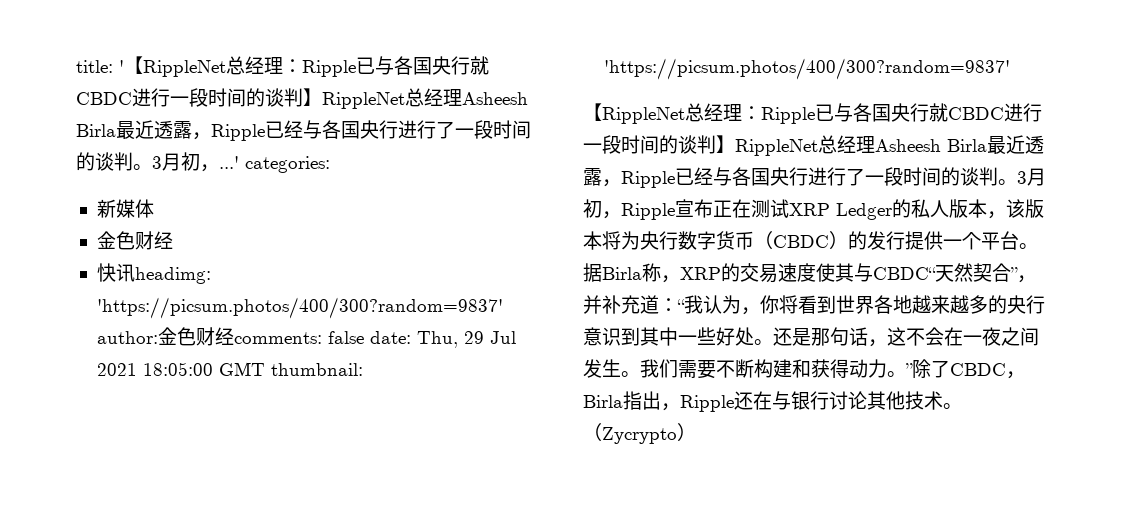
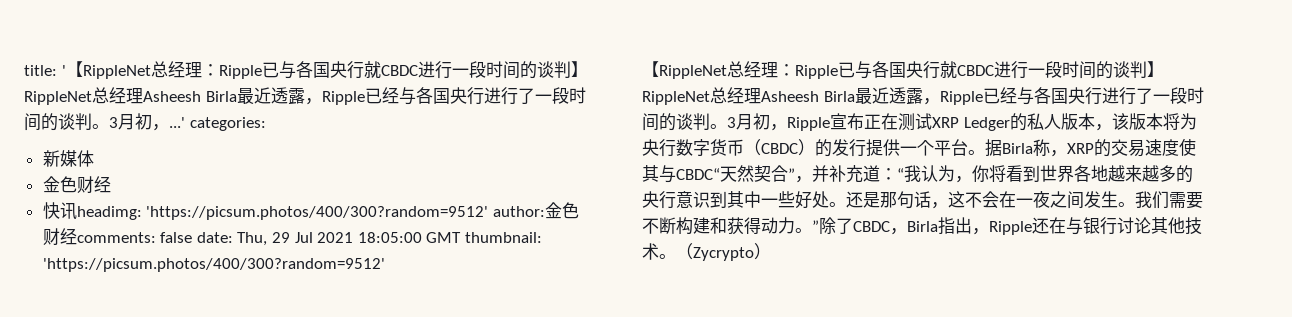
[96,297,503,319] 'https://picsum.photos/400/300?random=9837' -> [146,206,489,220] 'https://picsum.photos/400/300?random=9512'
[603,58,1010,80] 'https://picsum.photos/400/300?random=9837' -> [42,258,385,272] 'https://picsum.photos/400/300?random=9512'

